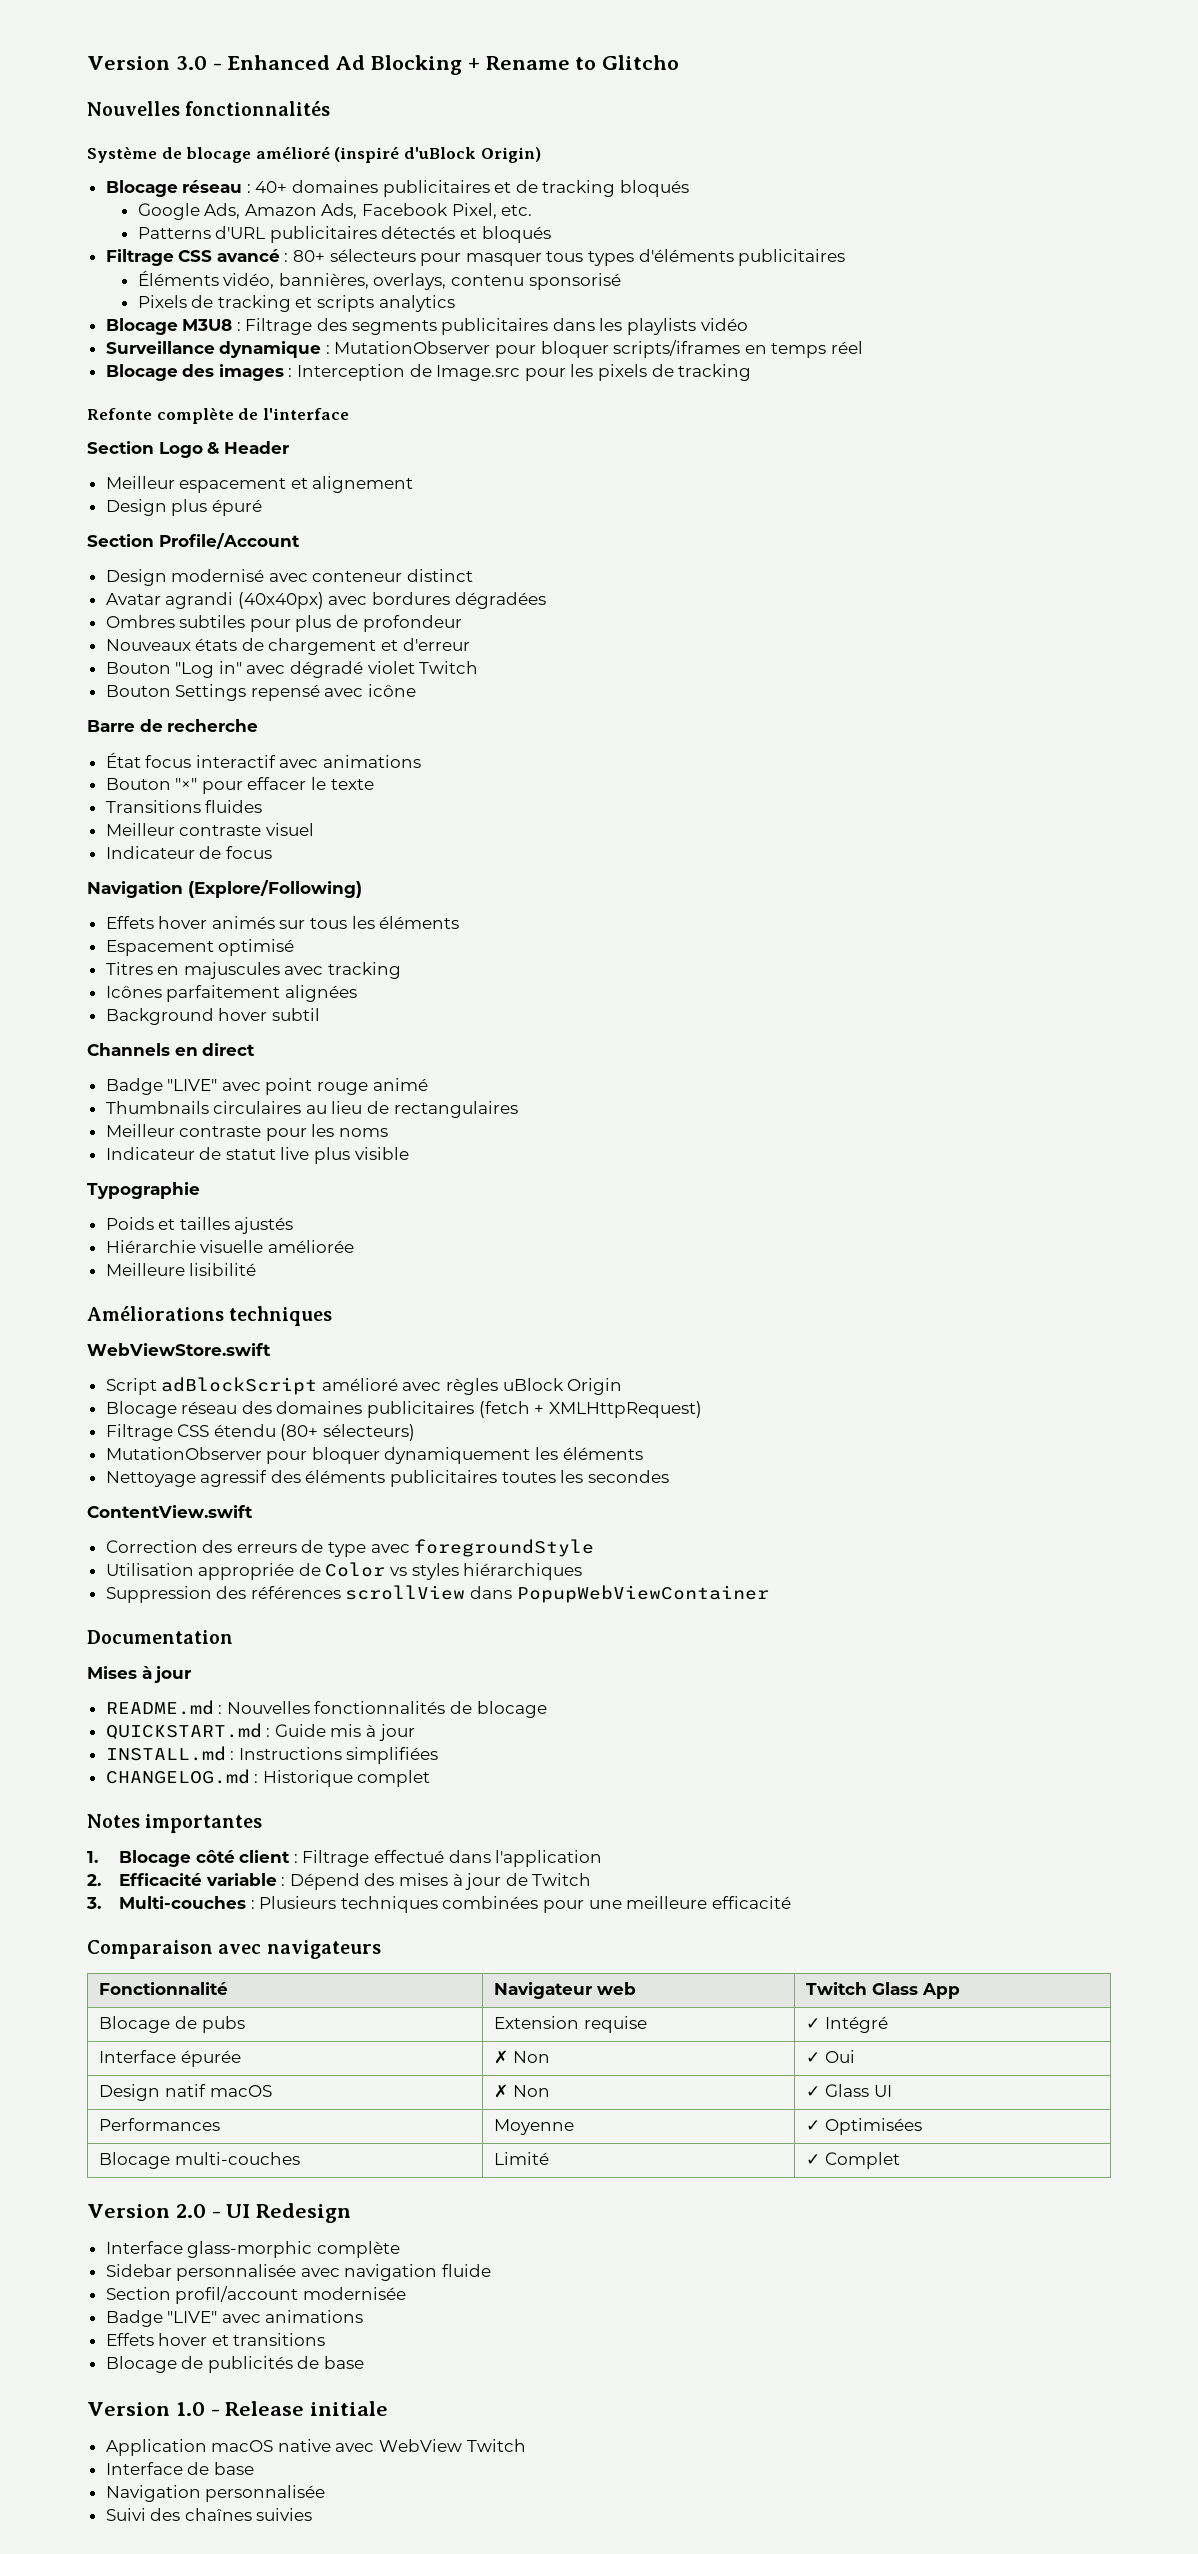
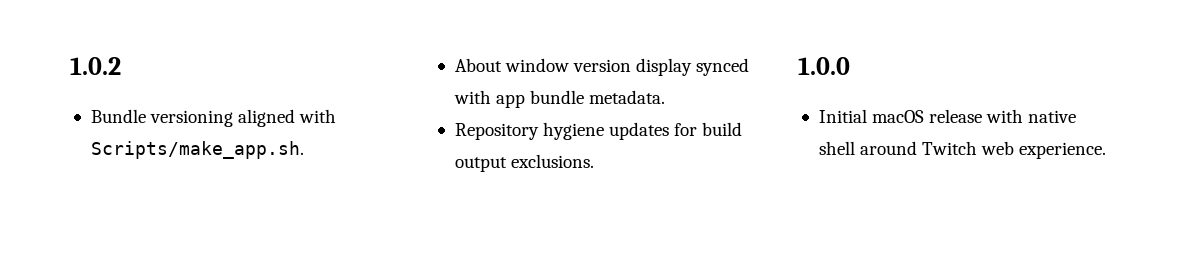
[87,55,680,75] [87,101,331,116] [87,146,541,163] [105,180,690,197] [137,203,533,220] [137,226,551,243] [105,249,846,266] [137,270,621,290] [137,295,455,312] [105,318,748,335] [105,340,864,358] [105,364,752,381] [87,408,349,424] [87,441,289,458] [105,476,414,493] [105,499,262,516] [87,533,300,549] [105,569,474,586] [105,592,546,609] [105,615,462,632] [105,638,470,655] [105,661,479,678] [105,684,417,701] [87,719,259,732] [105,752,422,768] [105,777,374,794] [105,800,263,813] [105,823,314,836] [105,846,272,859] [87,880,362,898] [105,916,460,929] [105,939,295,956] [105,962,402,979] [105,985,357,1002] [105,1008,320,1025] [87,1043,256,1056] [105,1078,428,1095] [105,1101,518,1118] [105,1124,389,1141] [105,1147,409,1164] [87,1182,200,1199] [105,1217,294,1234] [105,1240,354,1253] [105,1263,257,1276] [87,1306,333,1326] [87,1343,271,1356] [105,1377,623,1395] [105,1401,702,1418] [105,1424,416,1441] [105,1447,643,1464] [105,1470,669,1487] [87,1505,253,1518] [105,1539,595,1557] [105,1562,583,1580] [105,1585,769,1603] [87,1630,233,1644] [87,1666,192,1683] [105,1700,547,1718] [105,1723,415,1741] [105,1746,439,1764] [105,1769,431,1787] [87,1814,263,1833] [87,1850,603,1867] [87,1873,592,1890] [86,1896,791,1913] [87,1940,381,1959] [99,1982,229,1995] [494,1982,637,1999] [806,1982,961,1999] [99,2016,245,2033] [494,2016,647,2033] [806,2016,888,2033] [99,2050,241,2067] [494,2050,550,2064] [806,2050,855,2063] [99,2084,272,2101] [494,2084,550,2098] [806,2084,892,2097] [99,2118,221,2131] [494,2119,575,2135] [806,2118,922,2135] [99,2152,300,2169] [494,2152,550,2165] [806,2152,900,2169] [87,2203,352,2223] [105,2241,400,2258] [105,2264,492,2281] [105,2286,406,2304] [105,2310,364,2327] [105,2333,326,2346] [105,2356,365,2373] [87,2401,389,2416] [105,2439,526,2456] [105,2462,254,2475] [105,2485,326,2502] [105,2508,313,2521] Version 3.0 - Enhanced Ad Blocking + Rename to Glitcho // Nouvelles fonctionnalités // Système de blocage amélioré (inspiré d'uBlock Origin) // Blocage réseau : 40+ domaines publicitaires et de tracking bloqués // Google Ads, Amazon Ads, Facebook Pixel, etc. // Patterns d'URL publicitaires détectés et bloqués // Filtrage CSS avancé : 80+ sélecteurs pour masquer tous types d'éléments publicitaires // Éléments vidéo, bannières, overlays, contenu sponsorisé // Pixels de tracking et scripts analytics // Blocage M3U8 : Filtrage des segments publicitaires dans les playlists vidéo // Surveillance dynamique : MutationObserver pour bloquer scripts/iframes en temps réel // Blocage des images : Interception de Image.src pour les pixels de tracking // Refonte complète de l'interface // Section Logo & Header // Meilleur espacement et alignement // Design plus épuré // Section Profile/Account // Design modernisé avec conteneur distinct // Avatar agrandi (40x40px) avec bordures dégradées // Ombres subtiles pour plus de profondeur // Nouveaux états de chargement et d'erreur // Bouton "Log in" avec dégradé violet Twitch // Bouton Settings repensé avec icône // Barre de recherche // État focus interactif avec animations // Bouton "×" pour effacer le texte // Transitions fluides // Meilleur contraste visuel // Indicateur de focus // Navigation (Explore/Following) // Effets hover animés sur tous les éléments // Espacement optimisé // Titres en majuscules avec tracking // Icônes parfaitement alignées // Background hover subtil // Channels en direct // Badge "LIVE" avec point rouge animé // Thumbnails circulaires au lieu de rectangulaires // Meilleur contraste pour les noms // Indicateur de statut live plus visible // Typographie // Poids et tailles ajustés // Hiérarchie visuelle améliorée // Meilleure lisibilité // Améliorations techniques // WebViewStore.swift // Script adBlockScript amélioré avec règles uBlock Origin // Blocage réseau des domaines publicitaires (fetch + XMLHttpRequest) // Filtrage CSS étendu (80+ sélecteurs) // MutationObserver pour bloquer dynamiquement les éléments // Nettoyage agressif des éléments publicitaires toutes les secondes // ContentView.swift // Correction des erreurs de type avec foregroundStyle // Utilisation appropriée de Color vs styles hiérarchiques // Suppression des références scrollView dans PopupWebViewContainer // Documentation // Mises à jour // README.md : Nouvelles fonctionnalités de blocage // QUICKSTART.md : Guide mis à jour // INSTALL.md : Instructions simplifiées // CHANGELOG.md : Historique complet // Notes importantes // 1. Blocage côté client : Filtrage effectué dans l'application // 2. Efficacité variable : Dépend des mises à jour de Twitch // 3. Multi-couches : Plusieurs techniques combinées pour une meilleure efficacité // Comparaison avec navigateurs // Fonctionnalité | Navigateur web | Twitch Glass App // Blocage de pubs | Extension requise | ✓ Intégré // Interface épurée | ✗ Non | ✓ Oui // Design natif macOS | ✗ Non | ✓ Glass UI // Performances | Moyenne | ✓ Optimisées // Blocage multi-couches | Limité | ✓ Complet // Version 2.0 - UI Redesign // Interface glass-morphic complète // Sidebar personnalisée avec navigation fluide // Section profil/account modernisée // Badge "LIVE" avec animations // Effets hover et transitions // Blocage de publicités de base // Version 1.0 - Release initiale // Application macOS native avec WebView Twitch // Interface de base // Navigation personnalisée // Suivi des chaînes suivies -> [70,57,121,75] [90,109,337,127] [90,141,304,159] [454,58,750,76] [453,90,666,108] [454,122,743,140] [454,154,595,172] [798,57,850,75] [818,109,1077,123] [818,141,1107,159] 1.0.2 // Bundle versioning aligned with Scripts/make_app.sh. // About window version display synced with app bundle metadata. // Repository hygiene updates for build output exclusions. // 1.0.0 // Initial macOS release with native shell around Twitch web experience.

